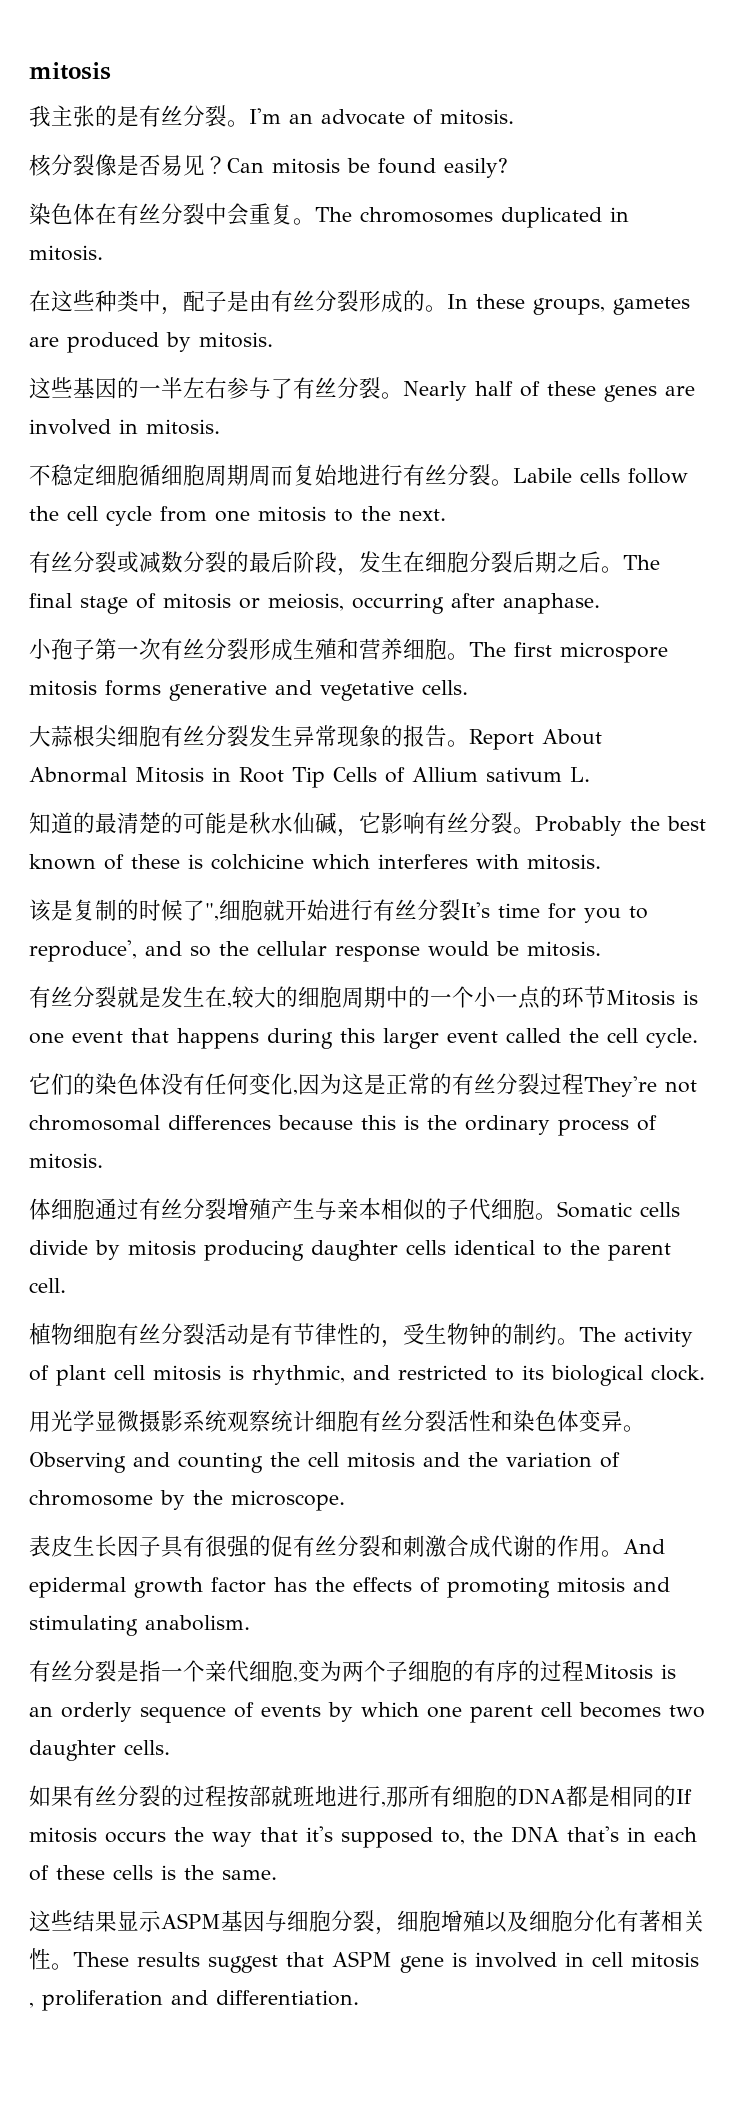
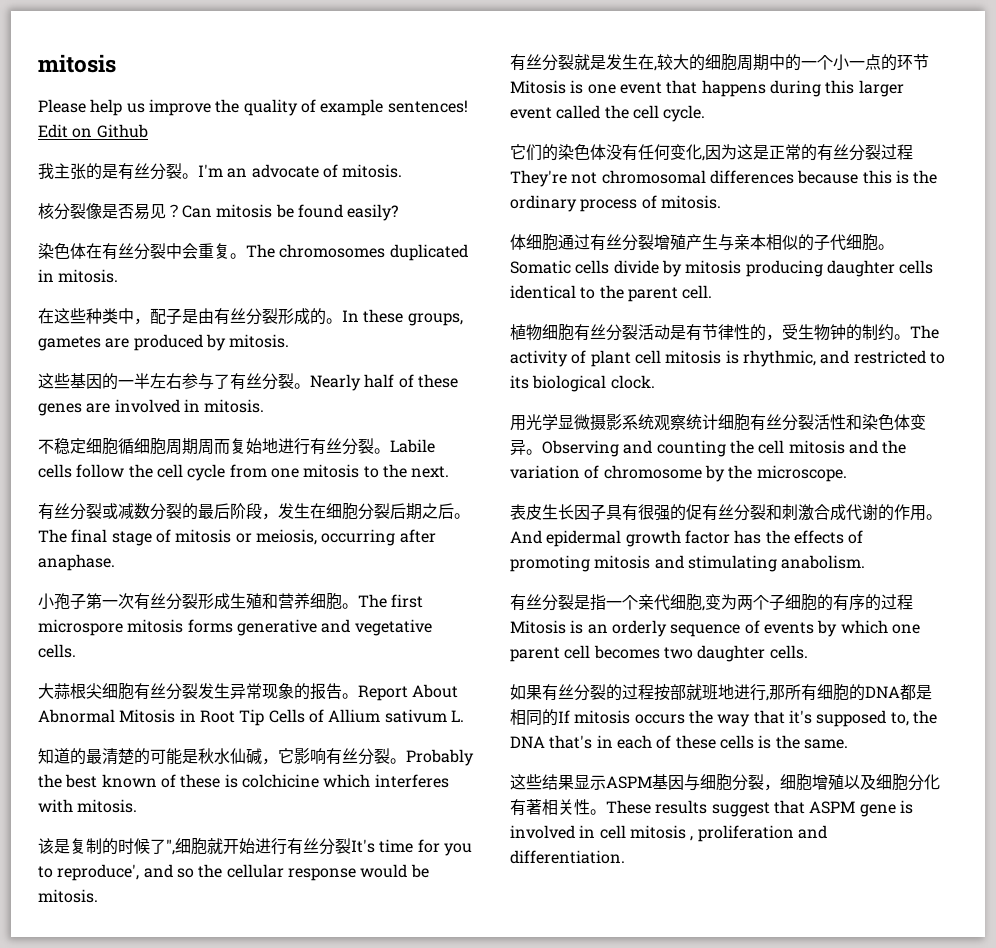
[29,62,111,80] mitosis -> [38,54,116,73] [38,99,468,116] [38,124,148,138] mitosis // Please help us improve the quality of example sentences! Edit on Github

